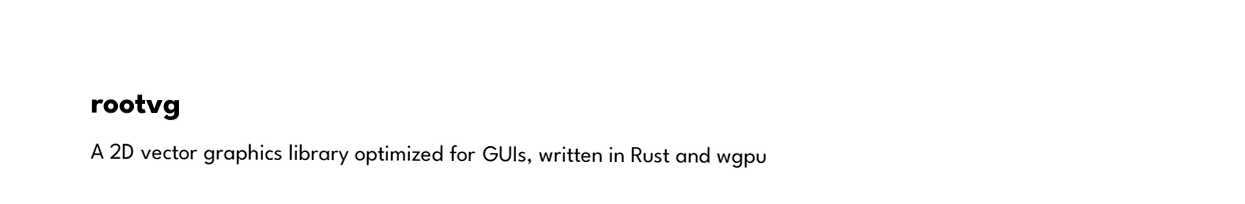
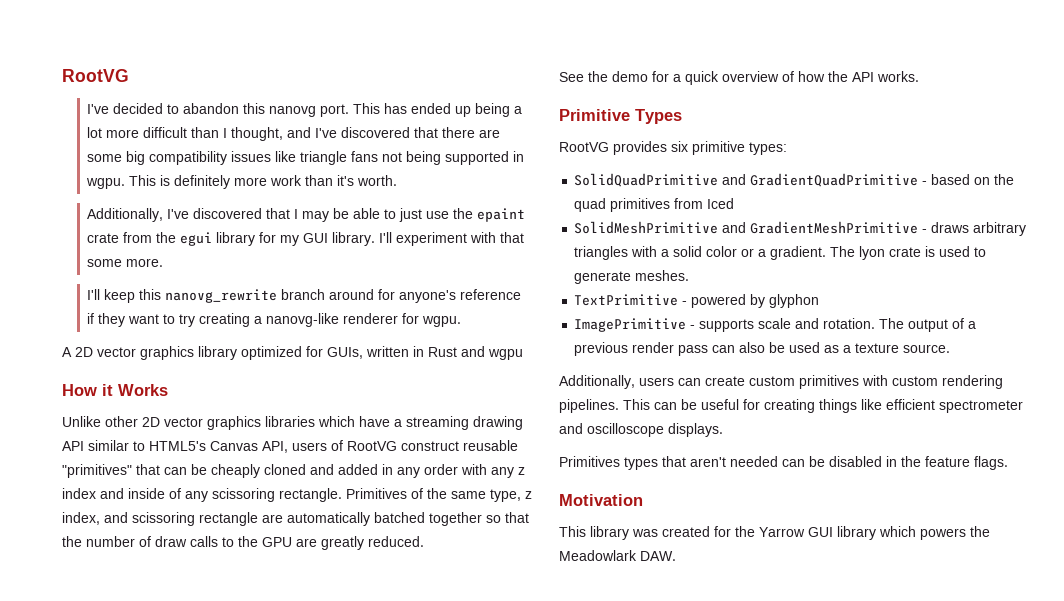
[90,93,182,121] rootvg -> [62,69,129,82] [87,103,523,117] [87,127,501,141] [87,151,525,165] [86,175,398,189] [87,208,526,222] [87,232,525,246] [87,258,164,267] [87,289,522,303] [87,313,462,327] RootVG // I've decided to abandon this nanovg port. This has ended up being a lot more difficult than I thought, and I've discovered that there are some big compatibility issues like triangle fans not being supported in wgpu. This is definitely more work than it's worth. // Additionally, I've discovered that I may be able to just use the epaint crate from the egui library for my GUI library. I'll experiment with that some more. // I'll keep this nanovg_rewrite branch around for anyone's reference if they want to try creating a nanovg-like renderer for wgpu.
(767, 160) none -> [62,384,168,396] [62,416,523,430] [62,440,518,453] [62,464,525,478] [62,488,532,502] [62,512,529,526] [62,536,424,550] [559,71,919,85] [559,109,682,124] [559,141,787,155] [574,173,1015,187] [574,198,735,212] [574,221,1027,236] [574,246,987,260] [574,270,690,284] [574,294,820,308] [574,318,977,332] [574,342,951,356] [559,375,1003,389] [559,399,1023,413] [559,423,723,437] [559,456,1008,470] [559,494,643,506] [559,526,990,540] [559,550,676,561] // How it Works // Unlike other 2D vector graphics libraries which have a streaming drawing API similar to HTML5's Canvas API, users of RootVG construct reusable "primitives" that can be cheaply cloned and added in any order with any z index and inside of any scissoring rectangle. Primitives of the same type, z index, and scissoring rectangle are automatically batched together so that the number of draw calls to the GPU are greatly reduced. // See the demo for a quick overview of how the API works. // Primitive Types // RootVG provides six primitive types: // SolidQuadPrimitive and GradientQuadPrimitive - based on the quad primitives from Iced // SolidMeshPrimitive and GradientMeshPrimitive - draws arbitrary triangles with a solid color or a gradient. The lyon crate is used to generate meshes. // TextPrimitive - powered by glyphon // ImagePrimitive - supports scale and rotation. The output of a previous render pass can also be used as a texture source. // Additionally, users can create custom primitives with custom rendering pipelines. This can be useful for creating things like efficient spectrometer and oscilloscope displays. // Primitives types that aren't needed can be disabled in the feature flags. // Motivation // This library was created for the Yarrow GUI library which powers the Meadowlark DAW.

